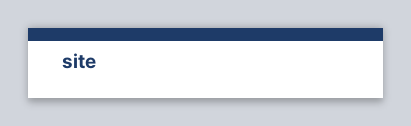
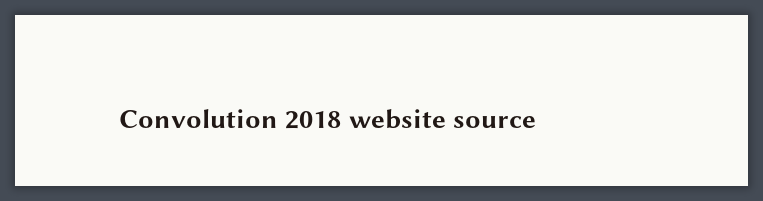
[62,53,96,69] site -> [119,109,537,129] Convolution 2018 website source

